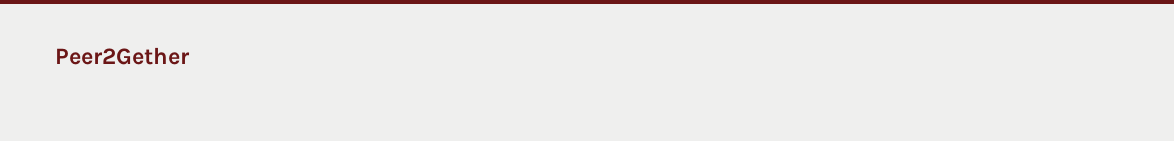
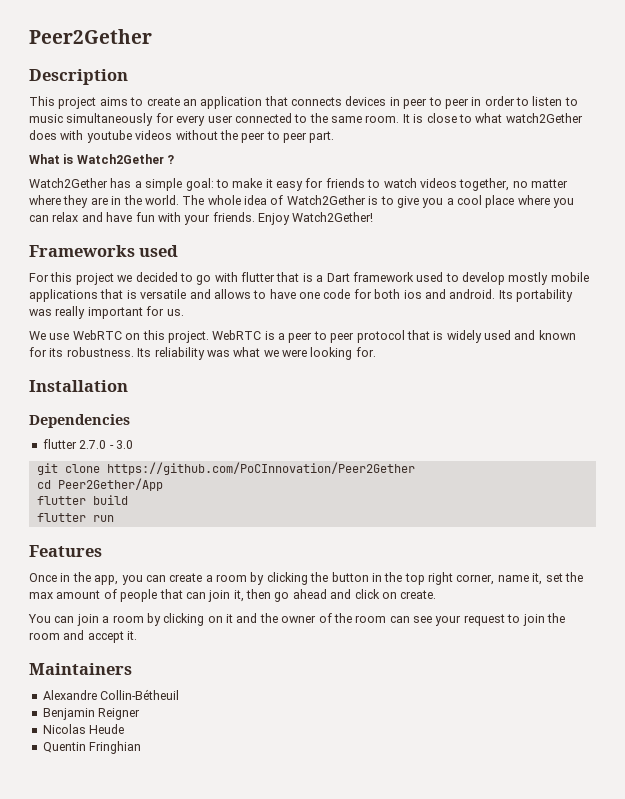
(190, 56) none -> [29,69,128,85] [29,96,578,109] [29,113,583,126] [29,130,335,143] [29,154,175,164] [29,178,568,191] [29,195,575,208] [29,212,374,225] [29,245,179,257] [29,272,589,285] [29,289,573,302] [29,306,184,319] [29,330,576,343] [29,347,376,360] [29,380,128,392] [29,414,130,428] [42,439,133,449] [36,462,415,475] [36,478,163,491] [36,495,128,505] [36,513,114,522] [29,545,102,557] [29,572,583,585] [29,589,437,602] [28,613,565,626] [29,630,138,643] [29,663,132,675] [42,689,180,700] [42,708,141,720] [42,724,125,734] [42,741,142,754] // Description // This project aims to create an application that connects devices in peer to peer in order to listen to music simultaneously for every user connected to the same room. It is close to what watch2Gether does with youtube videos without the peer to peer part. // What is Watch2Gether ? // Watch2Gether has a simple goal: to make it easy for friends to watch videos together, no matter where they are in the world. The whole idea of Watch2Gether is to give you a cool place where you can relax and have fun with your friends. Enjoy Watch2Gether! // Frameworks used // For this project we decided to go with flutter that is a Dart framework used to develop mostly mobile applications that is versatile and allows to have one code for both ios and android. Its portability was really important for us. // We use WebRTC on this project. WebRTC is a peer to peer protocol that is widely used and known for its robustness. Its reliability was what we were looking for. // Installation // Dependencies // flutter 2.7.0 - 3.0 // git clone https://github.com/PoCInnovation/Peer2Gether // cd Peer2Gether/App // flutter build // flutter run // Features // Once in the app, you can create a room by clicking the button in the top right corner, name it, set the max amount of people that can join it, then go ahead and click on create. // You can join a room by clicking on it and the owner of the room can see your request to join the room and accept it. // Maintainers // Alexandre Collin-Bétheuil // Benjamin Reigner // Nicolas Heude // Quentin Fringhian

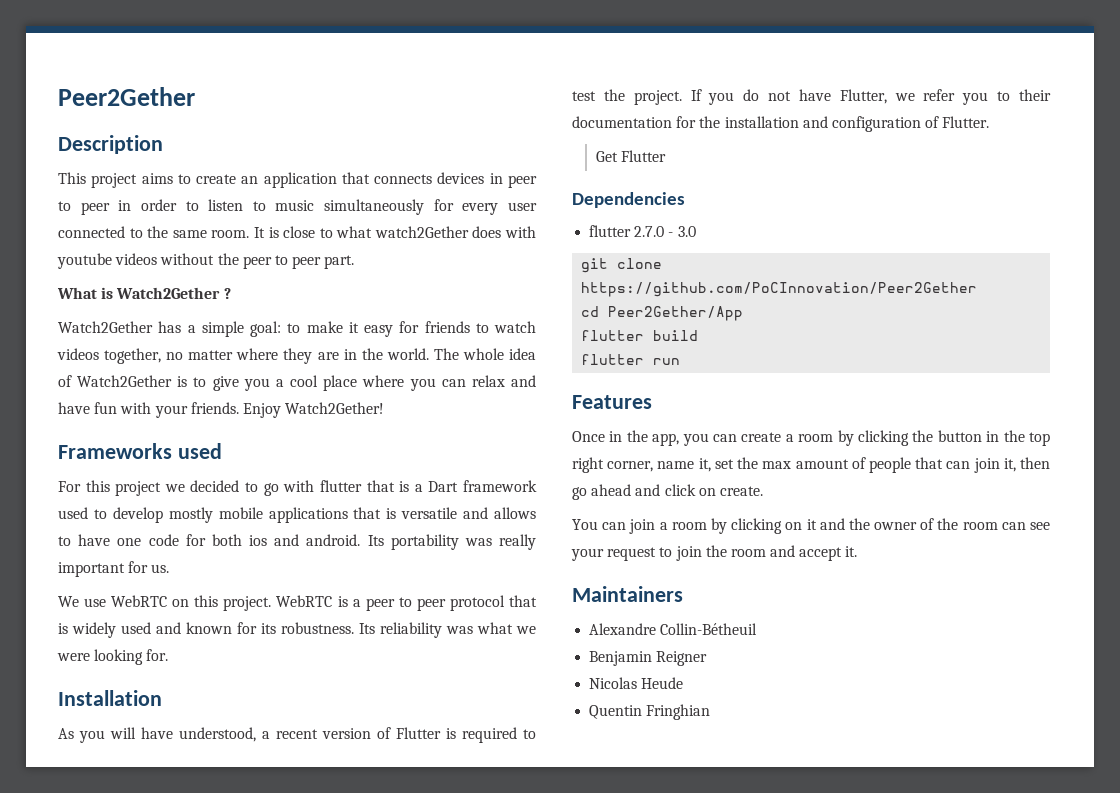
(128, 386) none -> [58,727,536,743] [572,89,1051,105] [572,116,990,132] [595,150,667,162] // As you will have understood, a recent version of Flutter is required to test the project. If you do not have Flutter, we refer you to their documentation for the installation and configuration of Flutter. // Get Flutter

